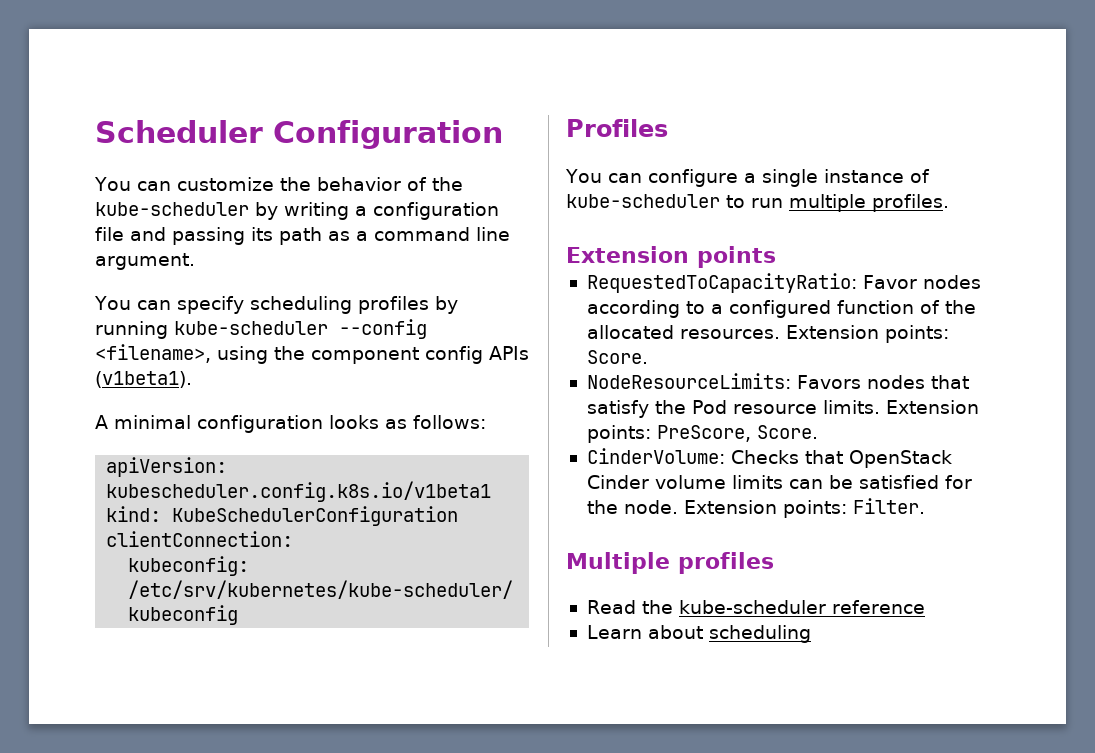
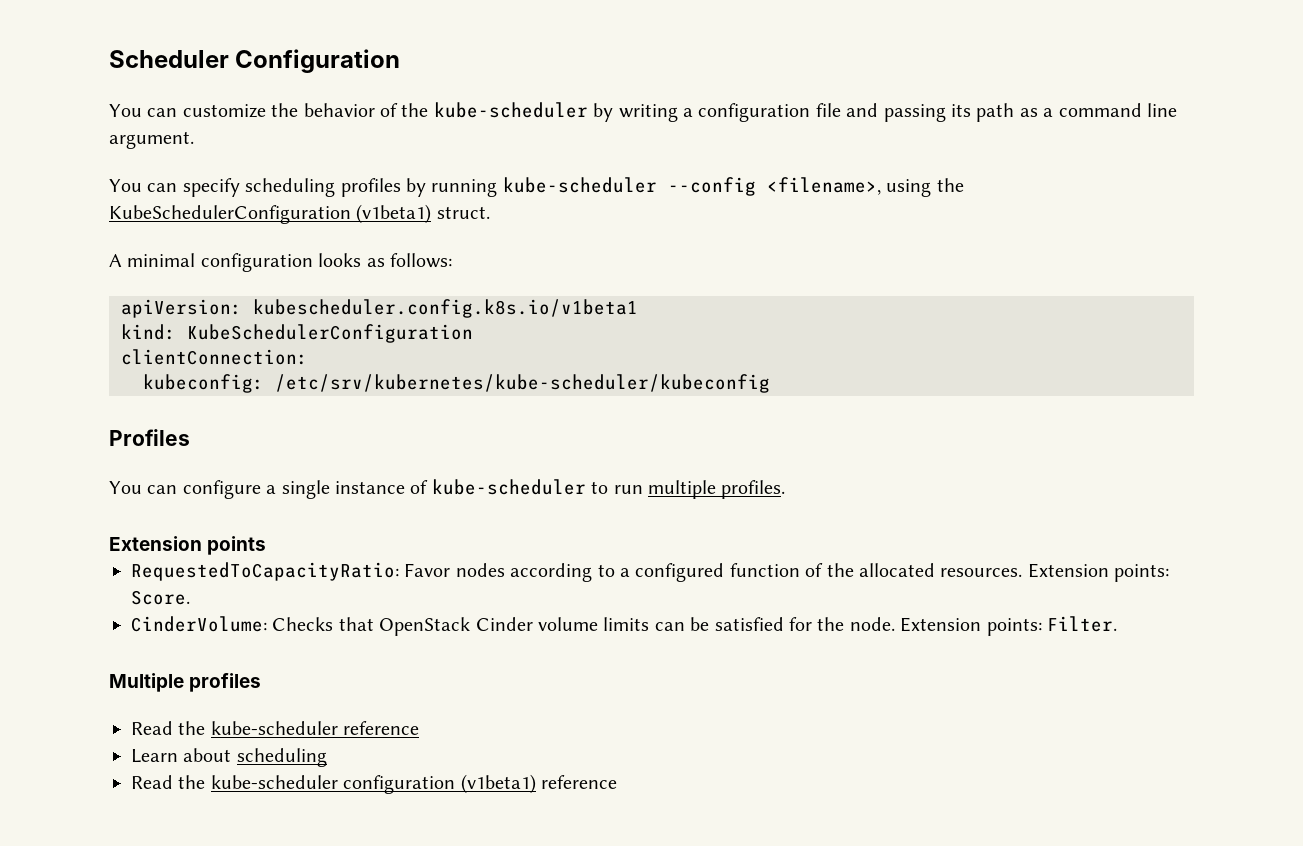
[311,346,529,364] [95,371,192,388] component config APIs (v1beta1). -> [109,204,490,224] KubeSchedulerConfiguration (v1beta1) struct.
[586,373,969,389] [586,400,979,418] [586,425,818,443] // NodeResourceLimits: Favors nodes that satisfy the Pod resource limits. Extension points: PreScore, Score. -> (190, 597) none
(811, 634) none -> [131,774,617,794] // Read the kube-scheduler configuration (v1beta1) reference

